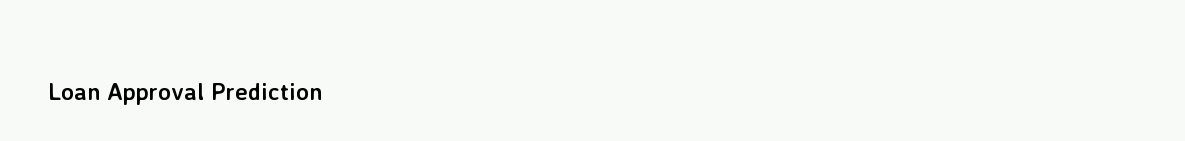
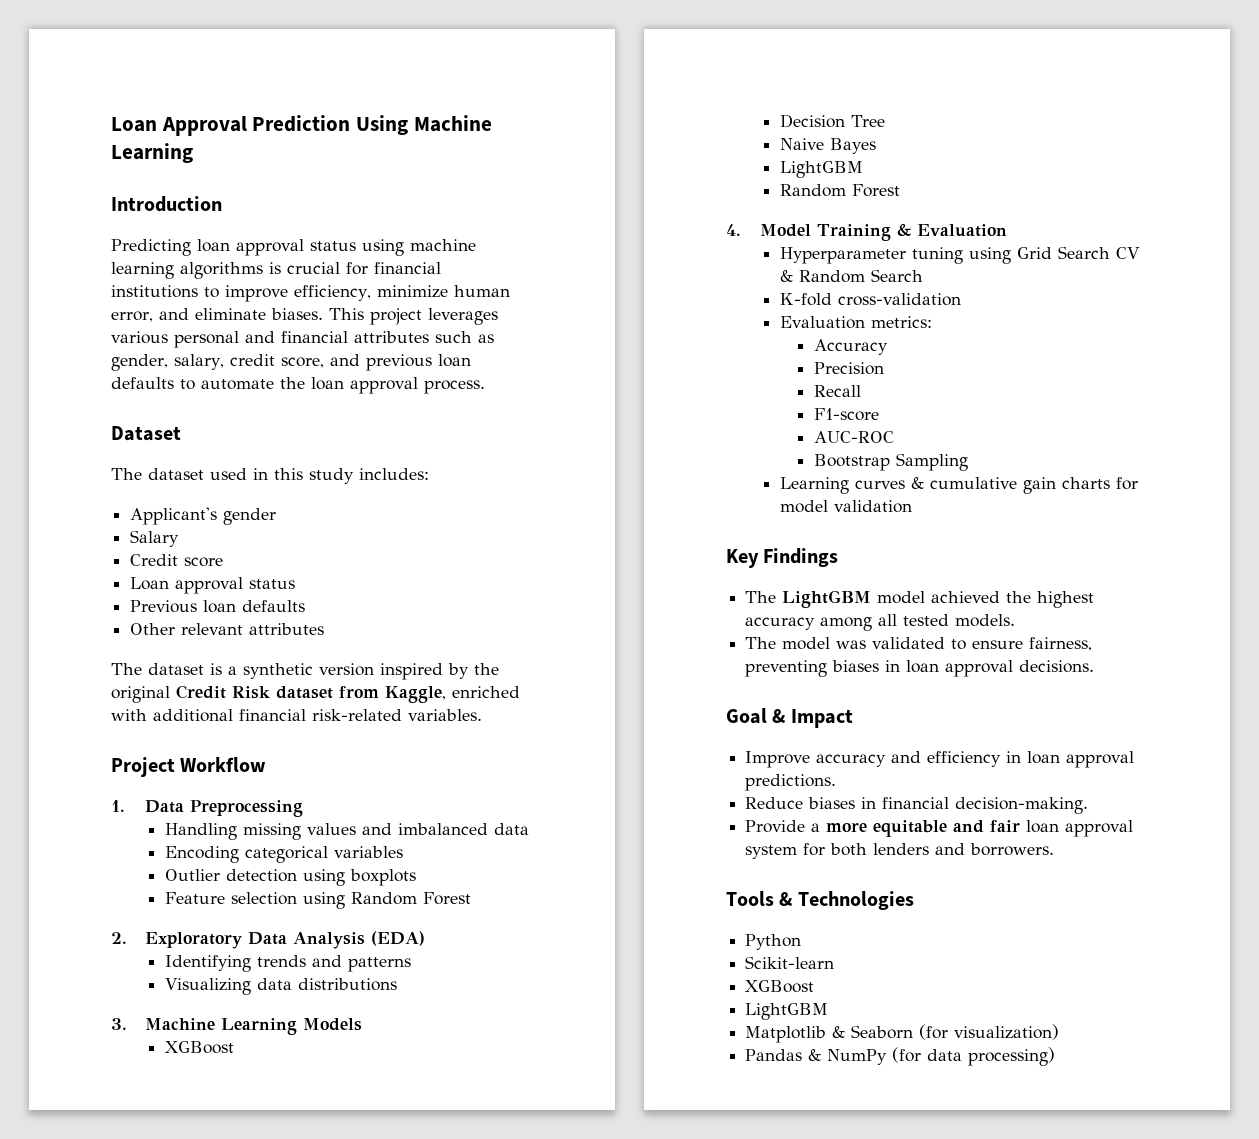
(322, 91) none -> [356,115,492,135] [111,143,193,163] [111,196,222,212] [111,239,476,256] [111,262,441,279] [111,285,510,302] [111,308,498,325] [111,331,494,348] [111,354,471,371] [111,377,485,394] [111,426,181,441] [111,468,429,484] [130,507,277,525] [130,530,180,547] [130,554,224,567] [130,577,296,594] [130,600,306,613] [130,623,325,635] [111,663,499,680] [111,685,520,703] [111,709,482,722] [111,757,267,777] [111,800,304,817] [164,823,529,840] [164,846,403,863] [164,869,416,886] [164,892,471,909] [111,931,426,949] [164,955,411,972] [164,978,398,995] [111,1018,363,1035] [164,1041,234,1054] [779,114,886,128] [779,138,876,154] [779,161,863,178] [779,184,900,197] [726,223,1008,241] [779,246,1140,264] [779,269,923,283] [779,293,961,306] [779,316,932,329] [813,339,888,355] [813,362,884,375] [813,385,861,397] [813,408,879,421] [813,431,894,443] [813,453,968,471] [779,477,1138,494] [779,500,912,513] [726,548,839,568] [745,590,1095,608] [745,614,1016,631] [745,637,1093,651] [745,660,1095,677] [726,708,853,728] [745,751,1135,768] [745,774,837,791] [745,797,1089,814] [745,820,1134,837] [745,843,1055,859] [726,891,914,910] [745,934,802,950] [745,956,835,969] [745,980,815,993] [745,1003,829,1020] [745,1024,1060,1043] [745,1047,1056,1066] Using Machine Learning // Introduction // Predicting loan approval status using machine learning algorithms is crucial for financial institutions to improve efficiency, minimize human error, and eliminate biases. This project leverages various personal and financial attributes such as gender, salary, credit score, and previous loan defaults to automate the loan approval process. // Dataset // The dataset used in this study includes: // Applicant's gender // Salary // Credit score // Loan approval status // Previous loan defaults // Other relevant attributes // The dataset is a synthetic version inspired by the original Credit Risk dataset from Kaggle, enriched with additional financial risk-related variables. // Project Workflow // 1. Data Preprocessing // Handling missing values and imbalanced data // Encoding categorical variables // Outlier detection using boxplots // Feature selection using Random Forest // 2. Exploratory Data Analysis (EDA) // Identifying trends and patterns // Visualizing data distributions // 3. Machine Learning Models // XGBoost // Decision Tree // Naive Bayes // LightGBM // Random Forest // 4. Model Training & Evaluation // Hyperparameter tuning using Grid Search CV & Random Search // K-fold cross-validation // Evaluation metrics: // Accuracy // Precision // Recall // F1-score // AUC-ROC // Bootstrap Sampling // Learning curves & cumulative gain charts for model validation // Key Findings // The LightGBM model achieved the highest accuracy among all tested models. // The model was validated to ensure fairness, preventing biases in loan approval decisions. // Goal & Impact // Improve accuracy and efficiency in loan approval predictions. // Reduce biases in financial decision-making. // Provide a more equitable and fair loan approval system for both lenders and borrowers. // Tools & Technologies // Python // Scikit-learn // XGBoost // LightGBM // Matplotlib & Seaborn (for visualization) // Pandas & NumPy (for data processing)

